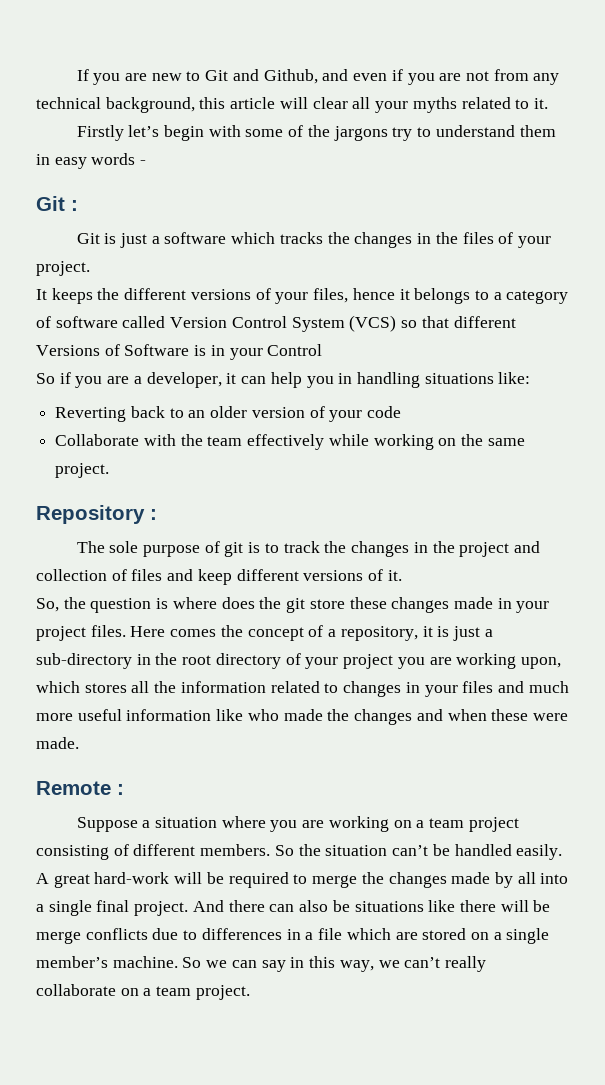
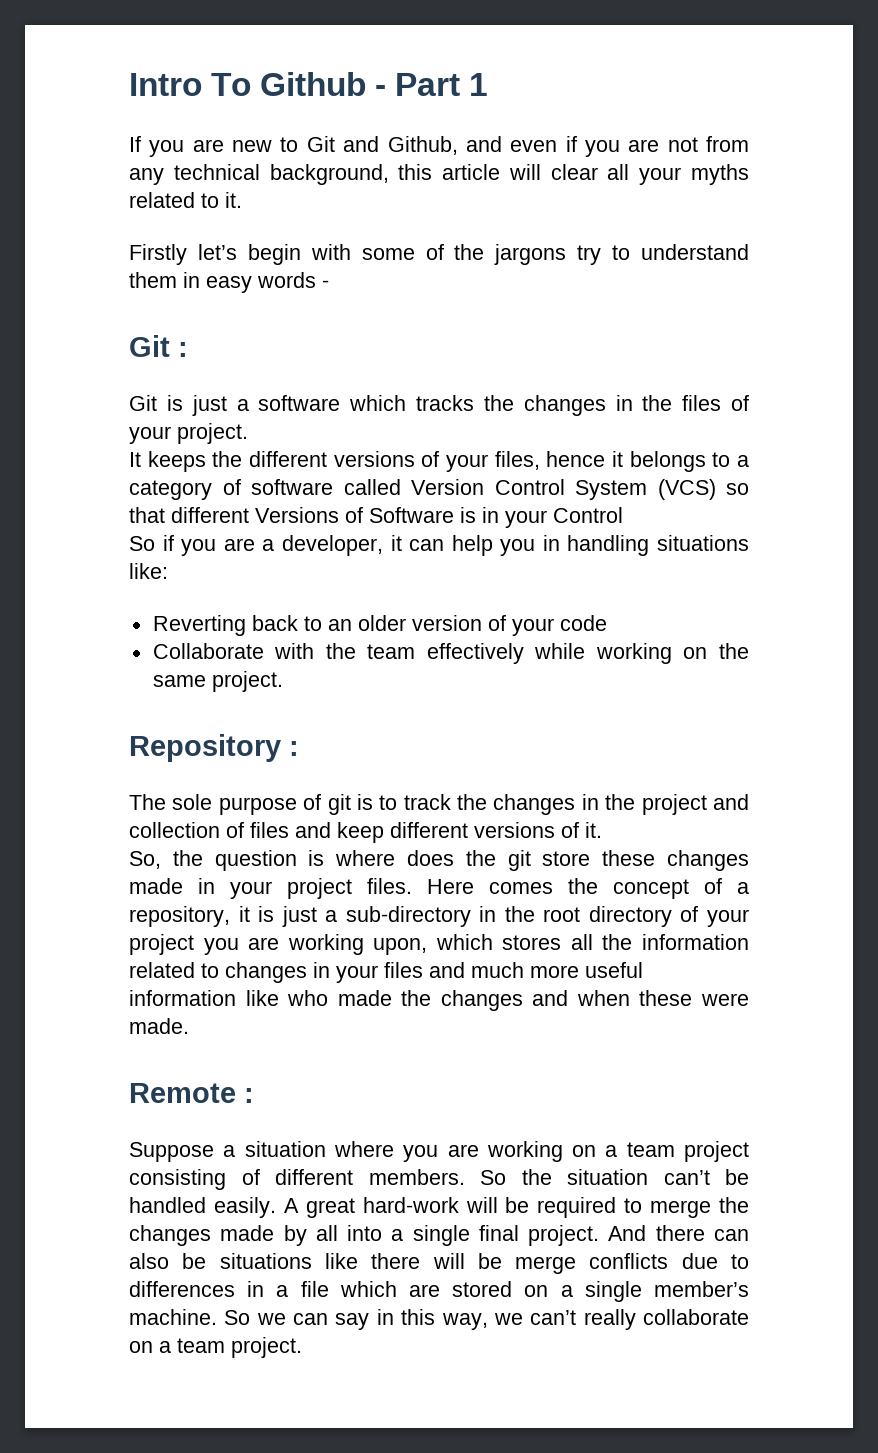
(76, 75) none -> [129,72,489,96] Intro To Github - Part 1 //

